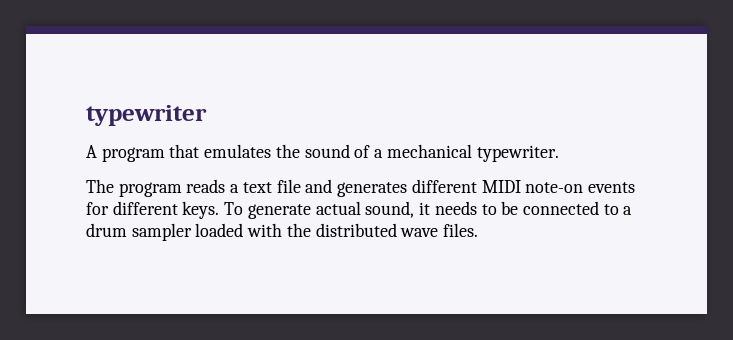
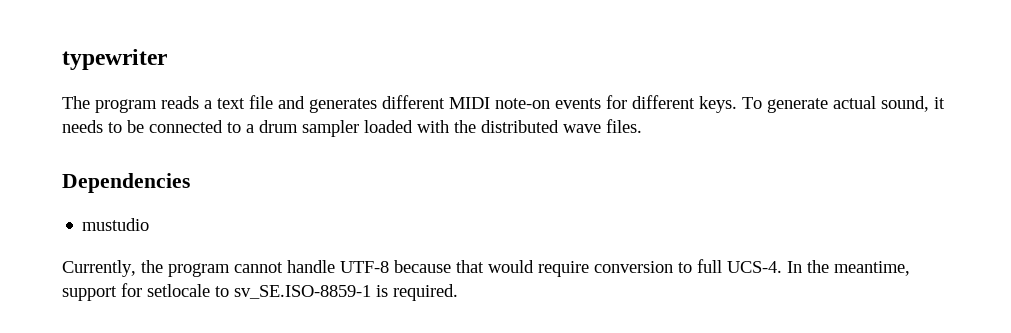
[86,144,559,162] // A program that emulates the sound of a mechanical typewriter. -> (167, 59) none
(479, 230) none -> [62,173,190,193] [82,218,150,231] [62,259,910,277] [62,283,458,301] // Dependencies // mustudio // Currently, the program cannot handle UTF-8 because that would require conversion to full UCS-4. In the meantime, support for setlocale to sv_SE.ISO-8859-1 is required.

